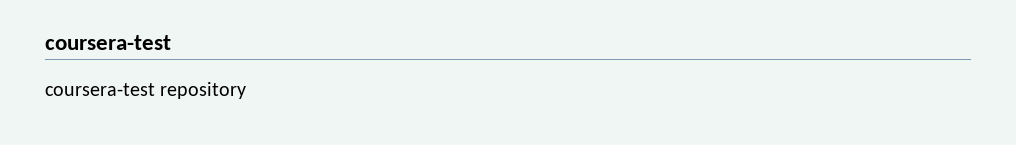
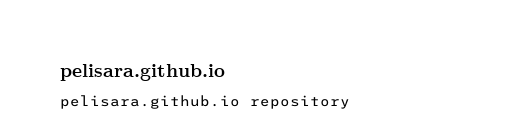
[45,35,171,50] [45,83,155,96] coursera-test // coursera-test -> [60,64,225,81] [60,95,240,109] pelisara.github.io // pelisara.github.io

